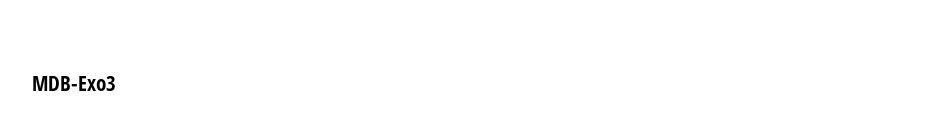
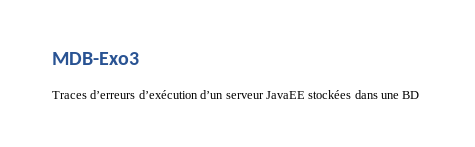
(116, 83) none -> [52,90,420,99] // Traces d’erreurs d’exécution d’un serveur JavaEE stockées dans une BD

